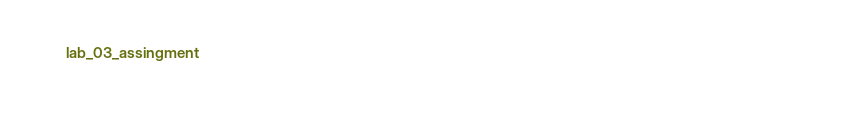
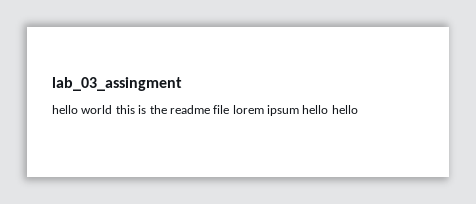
(199, 54) none -> [52,105,358,116] // hello world this is the readme file lorem ipsum hello hello

